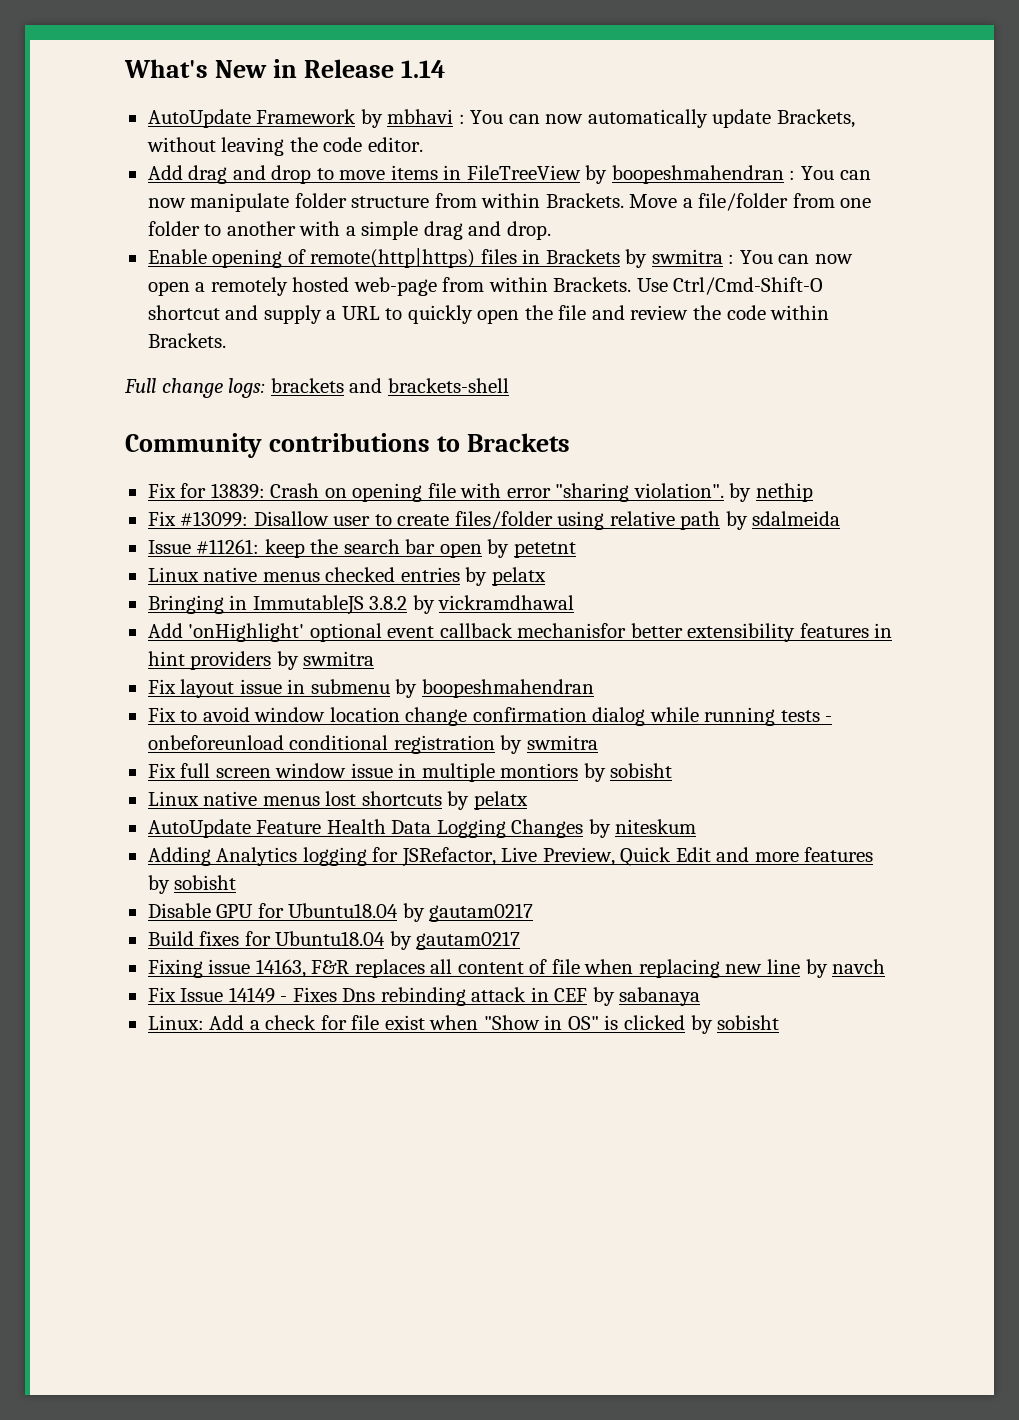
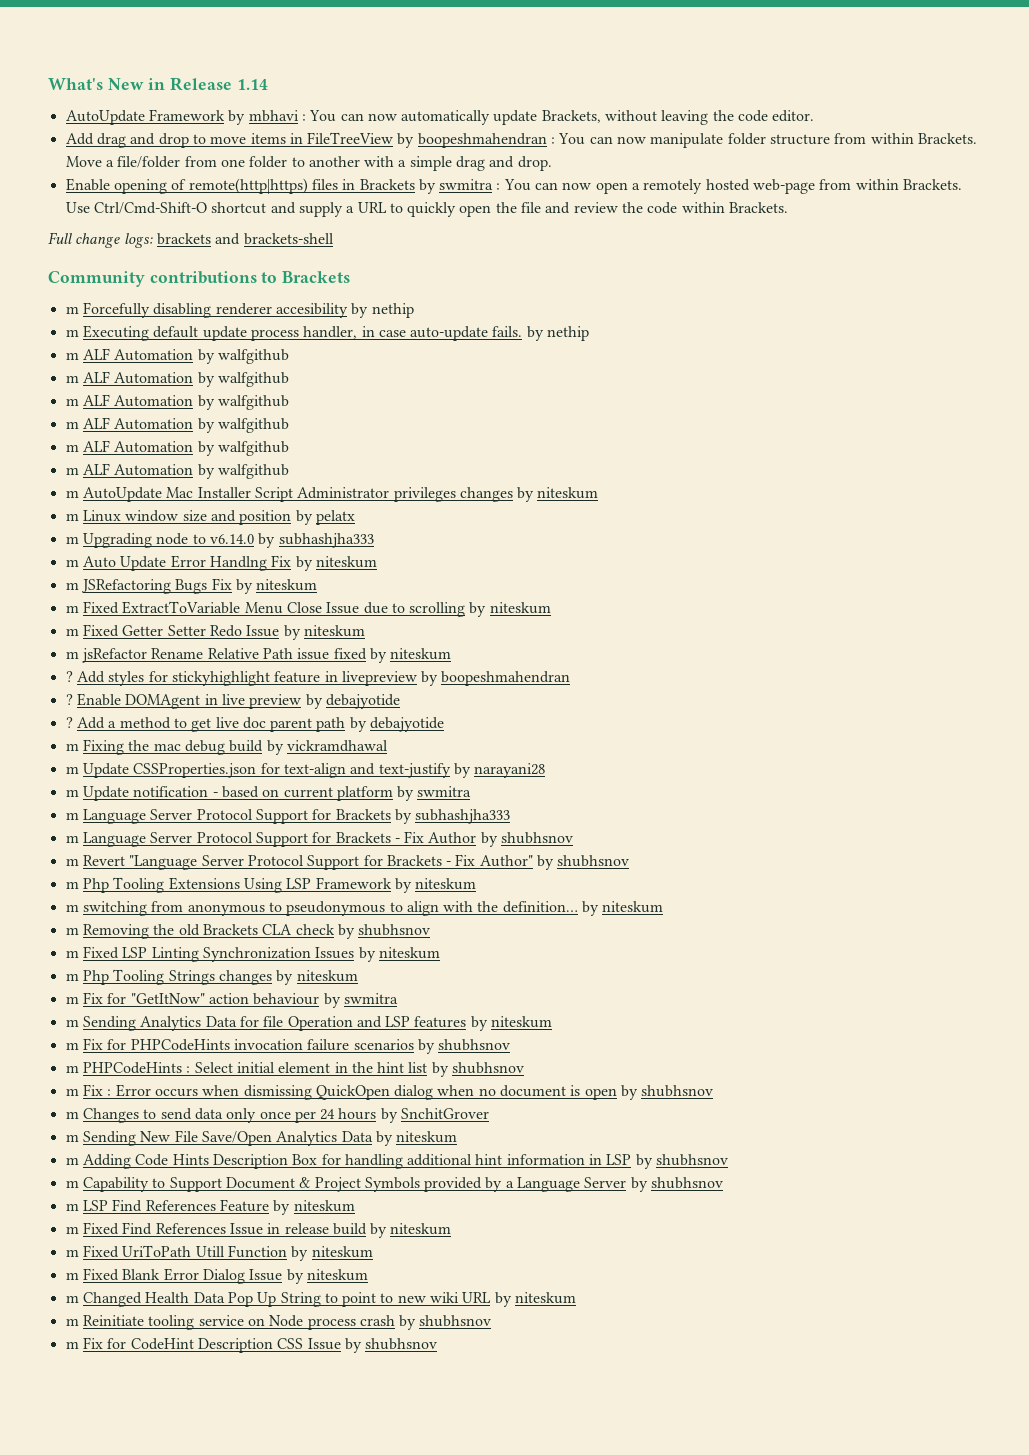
[147,483,813,502] [147,511,841,530] [147,539,576,558] [147,567,546,586] [147,595,575,615] [147,623,893,642] [147,651,375,670] [147,679,594,698] [147,707,833,726] [147,735,598,754] [147,763,673,782] [147,791,528,810] [147,819,697,838] [147,847,874,867] [147,875,237,894] [147,903,534,922] [147,931,521,950] [147,959,886,978] [147,987,701,1006] [147,1015,780,1034] Fix for 13839: Crash on opening file with error "sharing violation". by nethip // Fix #13099: Disallow user to create files/folder using relative path by sdalmeida // Issue #11261: keep the search bar open by petetnt // Linux native menus checked entries by pelatx // Bringing in ImmutableJS 3.8.2 by vickramdhawal // Add 'onHighlight' optional event callback mechanisfor better extensibility features in hint providers by swmitra // Fix layout issue in submenu by boopeshmahendran // Fix to avoid window location change confirmation dialog while running tests - onbeforeunload conditional registration by swmitra // Fix full screen window issue in multiple montiors by sobisht // Linux native menus lost shortcuts by pelatx // AutoUpdate Feature Health Data Logging Changes by niteskum // Adding Analytics logging for JSRefactor, Live Preview, Quick Edit and more features by sobisht // Disable GPU for Ubuntu18.04 by gautam0217 // Build fixes for Ubuntu18.04 by gautam0217 // Fixing issue 14163, F&R replaces all content of file when replacing new line by navch // Fix Issue 14149 - Fixes Dns rebinding attack in CEF by sabanaya // Linux: Add a check for file exist when "Show in OS" is clicked by sobisht -> [65,302,414,318] [65,325,590,341] [65,348,289,364] [65,371,289,387] [65,394,289,410] [65,417,289,433] [65,440,289,456] [65,463,289,479] [65,487,599,502] [65,510,355,525] [65,533,374,548] [65,555,377,571] [65,578,318,594] [65,601,551,617] [65,624,365,640] [65,648,452,663] [65,671,571,686] [65,693,400,709] [65,717,445,732] [65,739,388,755] [65,763,546,778] [65,786,472,801] [65,809,511,824] [65,831,574,847] [65,854,630,870] [65,877,477,893] [65,901,664,916] [65,924,431,939] [65,946,440,962] [65,969,358,985] [65,992,398,1008] [65,1016,553,1031] [65,1038,511,1054] [65,1062,525,1077] [65,1084,714,1100] [65,1108,490,1123] [65,1130,458,1146] [65,1154,729,1169] [65,1177,724,1192] [65,1199,355,1215] [65,1222,452,1238] [65,1245,373,1261] [65,1268,368,1284] [65,1292,577,1307] [65,1315,492,1330] [65,1337,438,1353] m Forcefully disabling renderer accesibility by nethip // m Executing default update process handler, in case auto-update fails. by nethip // m ALF Automation by walfgithub // m ALF Automation by walfgithub // m ALF Automation by walfgithub // m ALF Automation by walfgithub // m ALF Automation by walfgithub // m ALF Automation by walfgithub // m AutoUpdate Mac Installer Script Administrator privileges changes by niteskum // m Linux window size and position by pelatx // m Upgrading node to v6.14.0 by subhashjha333 // m Auto Update Error Handlng Fix by niteskum // m JSRefactoring Bugs Fix by niteskum // m Fixed ExtractToVariable Menu Close Issue due to scrolling by niteskum // m Fixed Getter Setter Redo Issue by niteskum // m jsRefactor Rename Relative Path issue fixed by niteskum // ? Add styles for stickyhighlight feature in livepreview by boopeshmahendran // ? Enable DOMAgent in live preview by debajyotide // ? Add a method to get live doc parent path by debajyotide // m Fixing the mac debug build by vickramdhawal // m Update CSSProperties.json for text-align and text-justify by narayani28 // m Update notification - based on current platform by swmitra // m Language Server Protocol Support for Brackets by subhashjha333 // m Language Server Protocol Support for Brackets - Fix Author by shubhsnov // m Revert "Language Server Protocol Support for Brackets - Fix Author" by shubhsnov // m Php Tooling Extensions Using LSP Framework by niteskum // m switching from anonymous to pseudonymous to align with the definition… by niteskum // m Removing the old Brackets CLA check by shubhsnov // m Fixed LSP Linting Synchronization Issues by niteskum // m Php Tooling Strings changes by niteskum // m Fix for "GetItNow" action behaviour by swmitra // m Sending Analytics Data for file Operation and LSP features by niteskum // m Fix for PHPCodeHints invocation failure scenarios by shubhsnov // m PHPCodeHints : Select initial element in the hint list by shubhsnov // m Fix : Error occurs when dismissing QuickOpen dialog when no document is open by shubhsnov // m Changes to send data only once per 24 hours by SnchitGrover // m Sending New File Save/Open Analytics Data by niteskum // m Adding Code Hints Description Box for handling additional hint information in LSP by shubhsnov // m Capability to Support Document & Project Symbols provided by a Language Server by shubhsnov // m LSP Find References Feature by niteskum // m Fixed Find References Issue in release build by niteskum // m Fixed UriToPath Utill Function by niteskum // m Fixed Blank Error Dialog Issue by niteskum // m Changed Health Data Pop Up String to point to new wiki URL by niteskum // m Reinitiate tooling service on Node process crash by shubhsnov // m Fix for CodeHint Description CSS Issue by shubhsnov

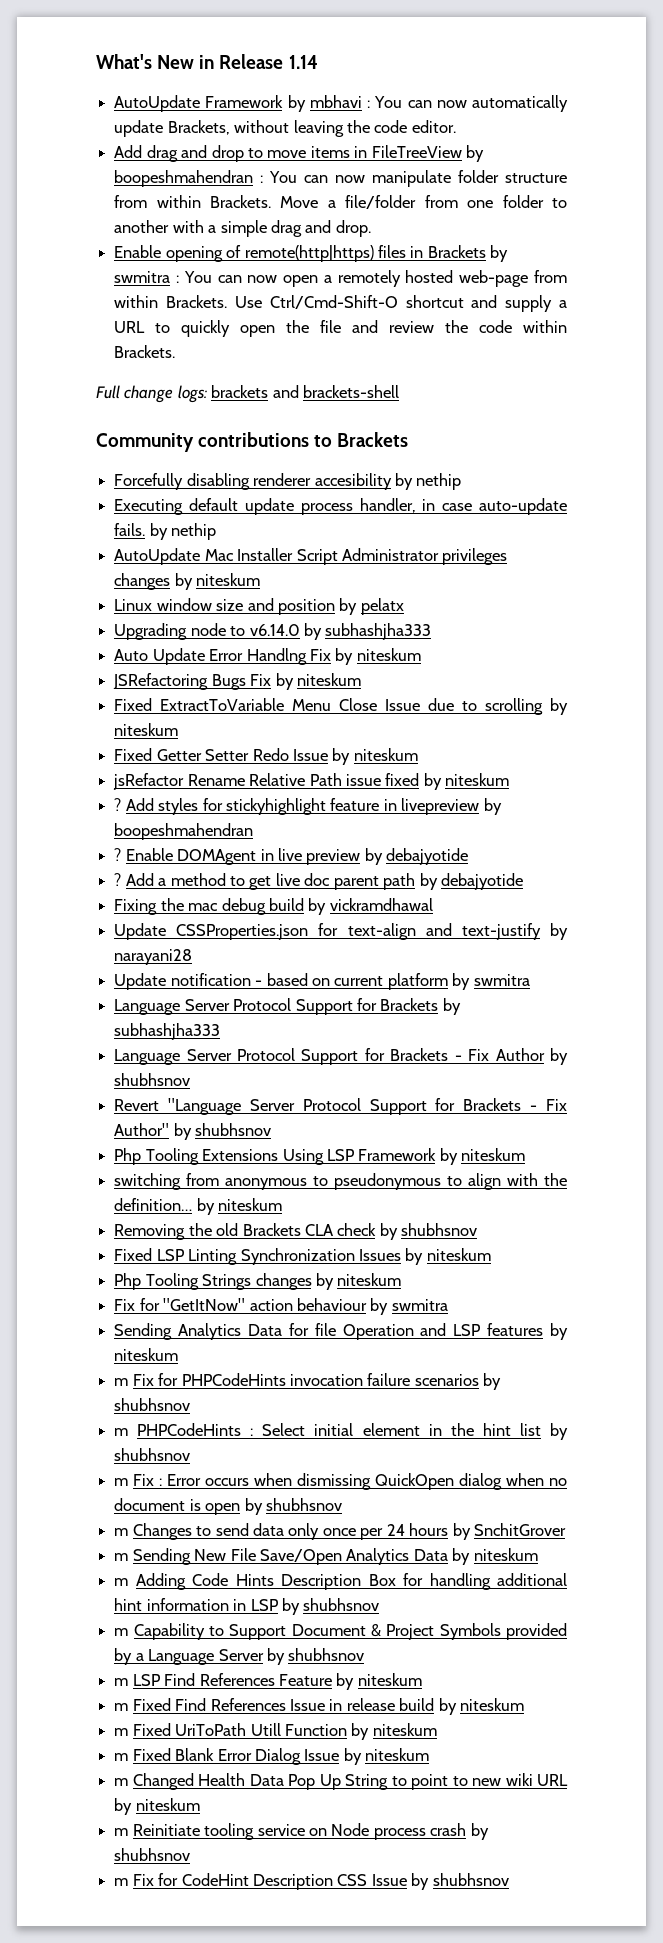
[65,306,79,314] m -> (409, 439) none
[65,329,79,337] m -> (462, 481) none
[65,348,289,364] [65,371,289,387] [65,394,289,410] [65,417,289,433] [65,440,289,456] [65,463,289,479] [65,490,79,498] m ALF Automation by walfgithub // m ALF Automation by walfgithub // m ALF Automation by walfgithub // m ALF Automation by walfgithub // m ALF Automation by walfgithub // m ALF Automation by walfgithub // m -> (217, 531) none
[65,513,79,521] m -> (261, 579) none
[65,536,79,544] m -> (404, 606) none
[65,559,79,567] m -> (432, 631) none
[65,582,79,590] m -> (421, 654) none
[65,605,79,613] m -> (361, 679) none
[65,628,79,636] m -> (179, 729) none
[65,651,79,659] m -> (418, 754) none
[65,743,79,751] m -> (524, 881) none
[65,766,79,774] m -> (433, 904) none
[65,789,79,797] m -> (193, 957) none
[65,812,79,820] m -> (530, 980) none
[65,835,79,843] m -> (221, 1031) none
[65,858,79,866] m -> (191, 1079) none
[65,881,79,889] m -> (272, 1129) none
[65,904,79,912] m -> (526, 1154) none
[65,927,79,935] m -> (283, 1204) none
[65,950,79,958] m -> (478, 1229) none
[65,973,79,981] m -> (491, 1254) none
[65,996,79,1004] m -> (402, 1279) none
[65,1019,79,1027] m -> (448, 1305) none

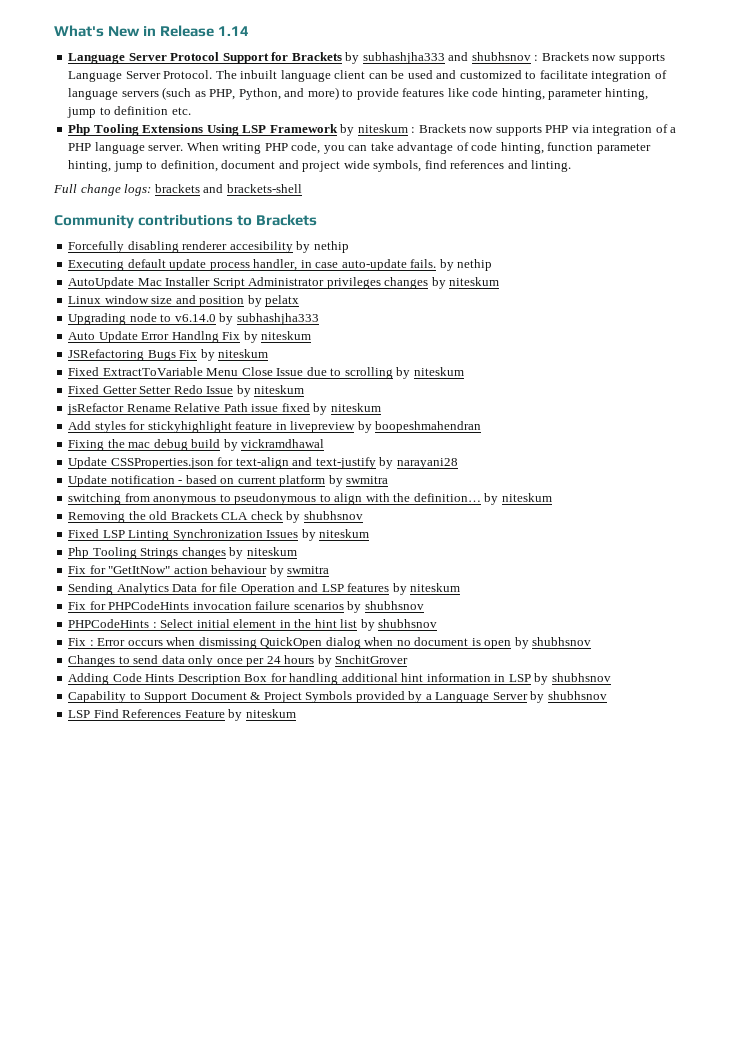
[114,95,568,112] [114,120,456,137] [114,145,485,162] [114,170,567,187] [114,195,568,209] [114,220,371,237] [114,245,509,262] [114,270,567,287] [114,295,567,312] [114,320,568,337] [114,345,176,358] AutoUpdate Framework by mbhavi : You can now automatically update Brackets, without leaving the code editor. // Add drag and drop to move items in FileTreeView by boopeshmahendran : You can now manipulate folder structure from within Brackets. Move a file/folder from one folder to another with a simple drag and drop. // Enable opening of remote(http|https) files in Brackets by swmitra : You can now open a remotely hosted web-page from within Brackets. Use Ctrl/Cmd-Shift-O shortcut and supply a URL to quickly open the file and review the code within Brackets. -> [68,52,665,64] [68,70,667,82] [68,87,648,100] [67,106,191,118] [68,124,677,136] [68,142,651,154] [68,160,572,172] Language Server Protocol Support for Brackets by subhashjha333 and shubhsnov : Brackets now supports Language Server Protocol. The inbuilt language client can be used and customized to facilitate integration of language servers (such as PHP, Python, and more) to provide features like code hinting, parameter hinting, jump to definition etc. // Php Tooling Extensions Using LSP Framework by niteskum : Brackets now supports PHP via integration of a PHP language server. When writing PHP code, you can take advantage of code hinting, function parameter hinting, jump to definition, document and project wide symbols, find references and linting.
[114,798,122,811] ? -> (381, 407) none
[114,848,469,865] [114,873,524,890] // ? Enable DOMAgent in live preview by debajyotide // ? Add a method to get live doc parent path by debajyotide -> (482, 427) none
[114,998,461,1015] [114,1023,221,1040] [114,1048,569,1065] [114,1073,191,1086] [114,1098,567,1115] [114,1123,272,1140] [114,1148,526,1165] // Language Server Protocol Support for Brackets by subhashjha333 // Language Server Protocol Support for Brackets - Fix Author by shubhsnov // Revert "Language Server Protocol Support for Brackets - Fix Author" by shubhsnov // Php Tooling Extensions Using LSP Framework by niteskum -> (389, 480) none
[114,1378,129,1386] m -> (461, 587) none
[114,1428,129,1436] m -> (424, 605) none
[114,1478,129,1486] m -> (438, 623) none
[114,1528,129,1536] m -> (592, 641) none
[114,1548,538,1565] [114,1578,129,1586] m Sending New File Save/Open Analytics Data by niteskum // m -> (409, 659) none
[114,1628,129,1636] m -> (611, 677) none
[114,1678,129,1686] m -> (607, 695) none
[114,1698,525,1715] [114,1723,437,1740] [114,1748,430,1765] [114,1773,569,1790] [114,1798,200,1815] [114,1823,489,1840] [114,1848,191,1861] [114,1873,509,1890] // m Fixed Find References Issue in release build by niteskum // m Fixed UriToPath Utill Function by niteskum // m Fixed Blank Error Dialog Issue by niteskum // m Changed Health Data Pop Up String to point to new wiki URL by niteskum // m Reinitiate tooling service on Node process crash by shubhsnov // m Fix for CodeHint Description CSS Issue by shubhsnov -> (296, 713) none

